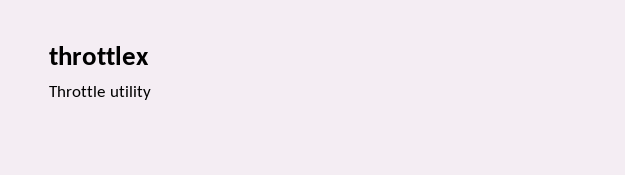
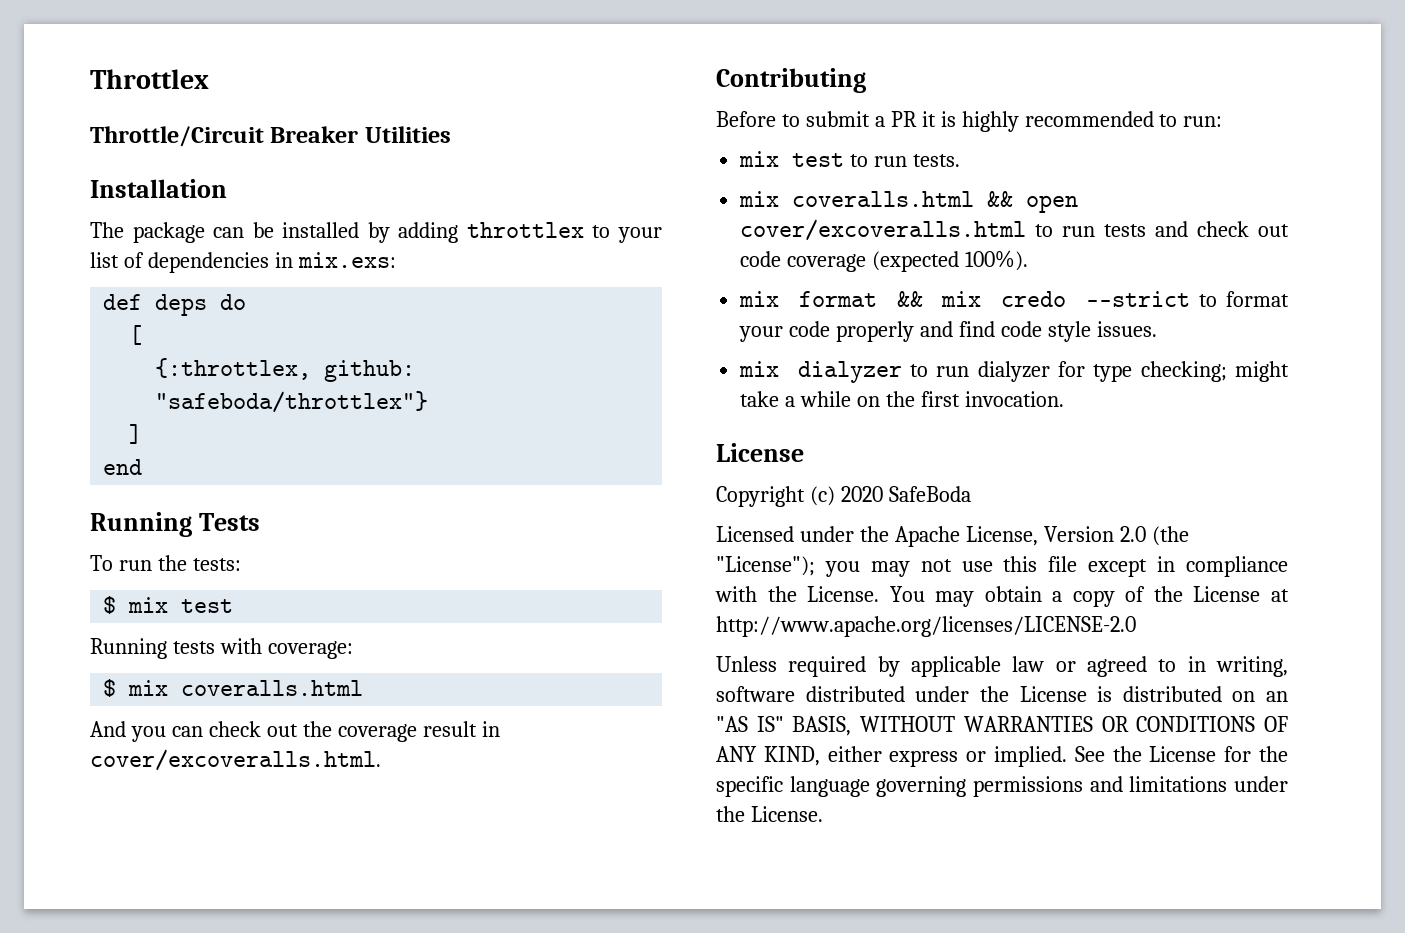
[49,46,149,65] [49,86,151,100] throttlex // Throttle utility -> [90,69,209,89] [90,126,451,147] [90,179,227,198] [90,222,662,243] [90,252,396,273] [103,294,247,316] [129,325,143,345] [155,358,416,382] [155,391,429,413] [129,424,143,444] [103,459,143,475] [90,512,260,537] [90,555,241,571] [103,596,234,614] [90,638,353,659] [103,679,364,697] [90,721,500,742] [90,749,381,771] [716,68,866,93] [716,111,1223,132] [739,151,961,167] [739,191,1079,213] [740,219,1289,241] [740,250,1029,272] [739,291,1289,307] [739,321,1157,342] [739,361,1289,383] [740,391,1064,407] [716,443,804,462] [716,486,971,507] [716,526,1189,547] [716,556,1288,577] [715,586,1289,607] [716,616,1136,637] [716,656,1288,677] [716,686,1288,702] [716,716,1288,736] [716,746,1288,767] [716,776,1288,797] [716,806,823,822] Throttlex // Throttle/Circuit Breaker Utilities // Installation // The package can be installed by adding throttlex to your list of dependencies in mix.exs: // def deps do // [ // {:throttlex, github: "safeboda/throttlex"} // ] // end // Running Tests // To run the tests: // $ mix test // Running tests with coverage: // $ mix coveralls.html // And you can check out the coverage result in cover/excoveralls.html. // Contributing // Before to submit a PR it is highly recommended to run: // mix test to run tests. // mix coveralls.html && open cover/excoveralls.html to run tests and check out code coverage (expected 100%). // mix format && mix credo --strict to format your code properly and find code style issues. // mix dialyzer to run dialyzer for type checking; might take a while on the first invocation. // License // Copyright (c) 2020 SafeBoda // Licensed under the Apache License, Version 2.0 (the "License"); you may not use this file except in compliance with the License. You may obtain a copy of the License at http://www.apache.org/licenses/LICENSE-2.0 // Unless required by applicable law or agreed to in writing, software distributed under the License is distributed on an "AS IS" BASIS, WITHOUT WARRANTIES OR CONDITIONS OF ANY KIND, either express or implied. See the License for the specific language governing permissions and limitations under the License.

